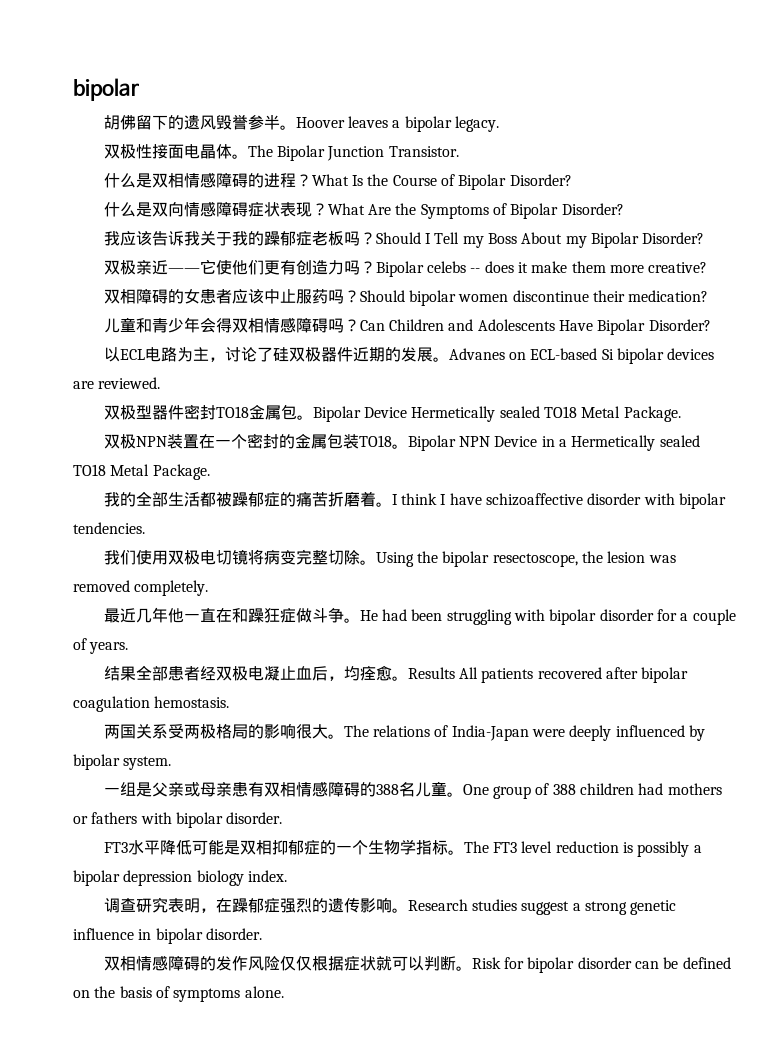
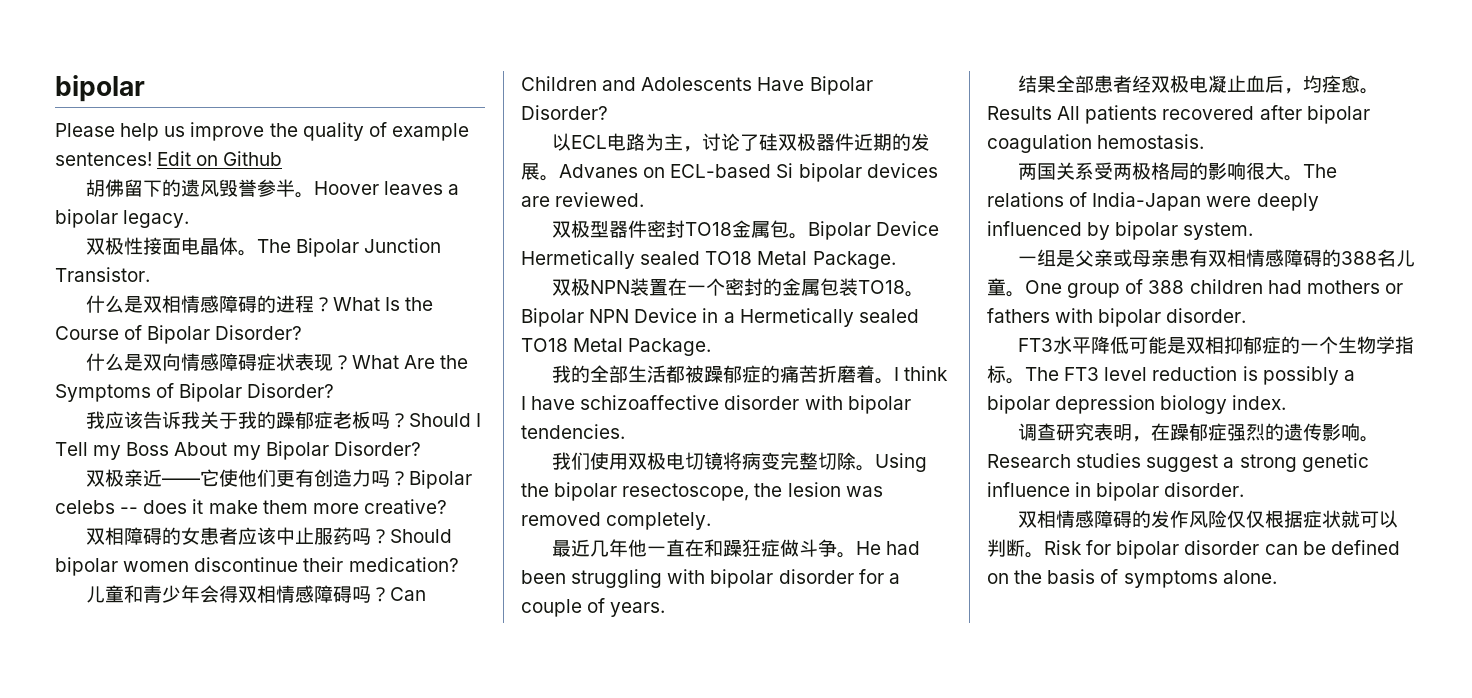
[73,78,139,101] bipolar -> [55,75,145,102] [55,122,469,141] [55,151,283,166] bipolar // Please help us improve the quality of example sentences! Edit on Github

